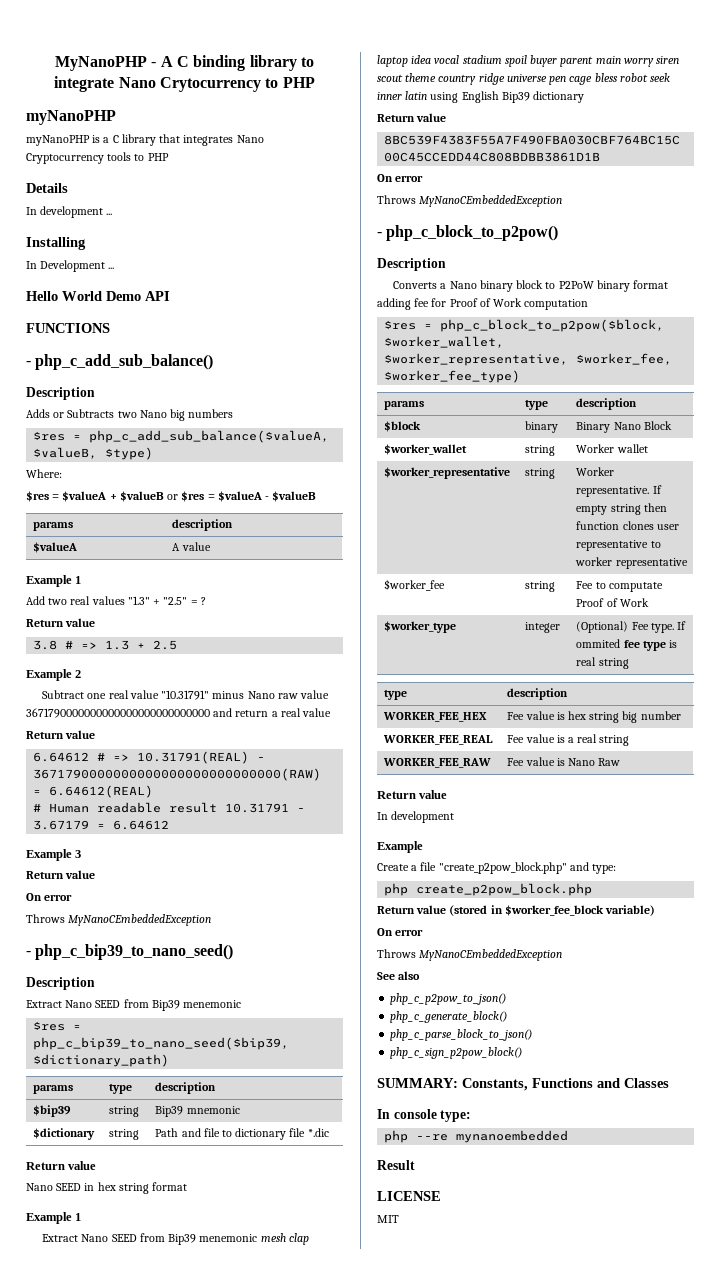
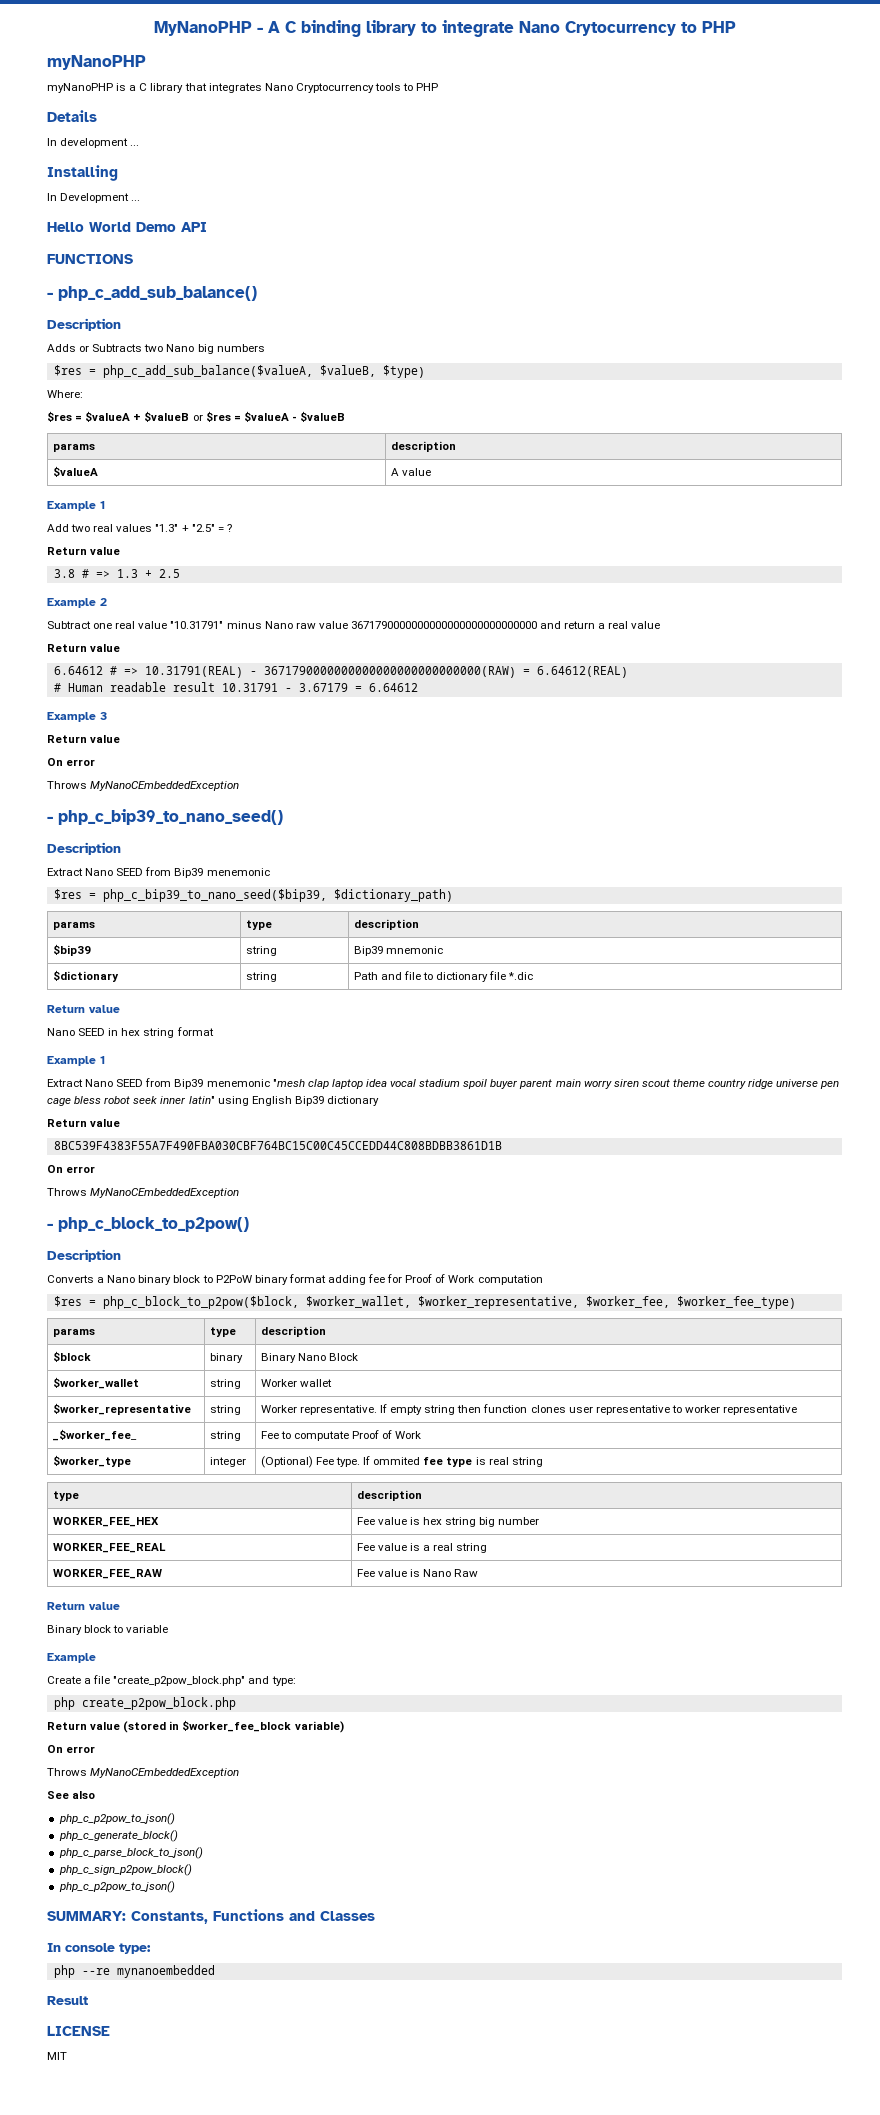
[260,1233,286,1242] mesh -> [272,1079,305,1087] "mesh
[405,91,428,100] latin -> [188,1096,215,1104] latin"
[384,579,446,591] $worker_fee -> [52,1429,137,1441] _$worker_fee_
[377,811,455,823] In development -> [47,1625,169,1635] Binary block to variable
(523, 1053) none -> [58,1881,175,1893] // php_c_p2pow_to_json()

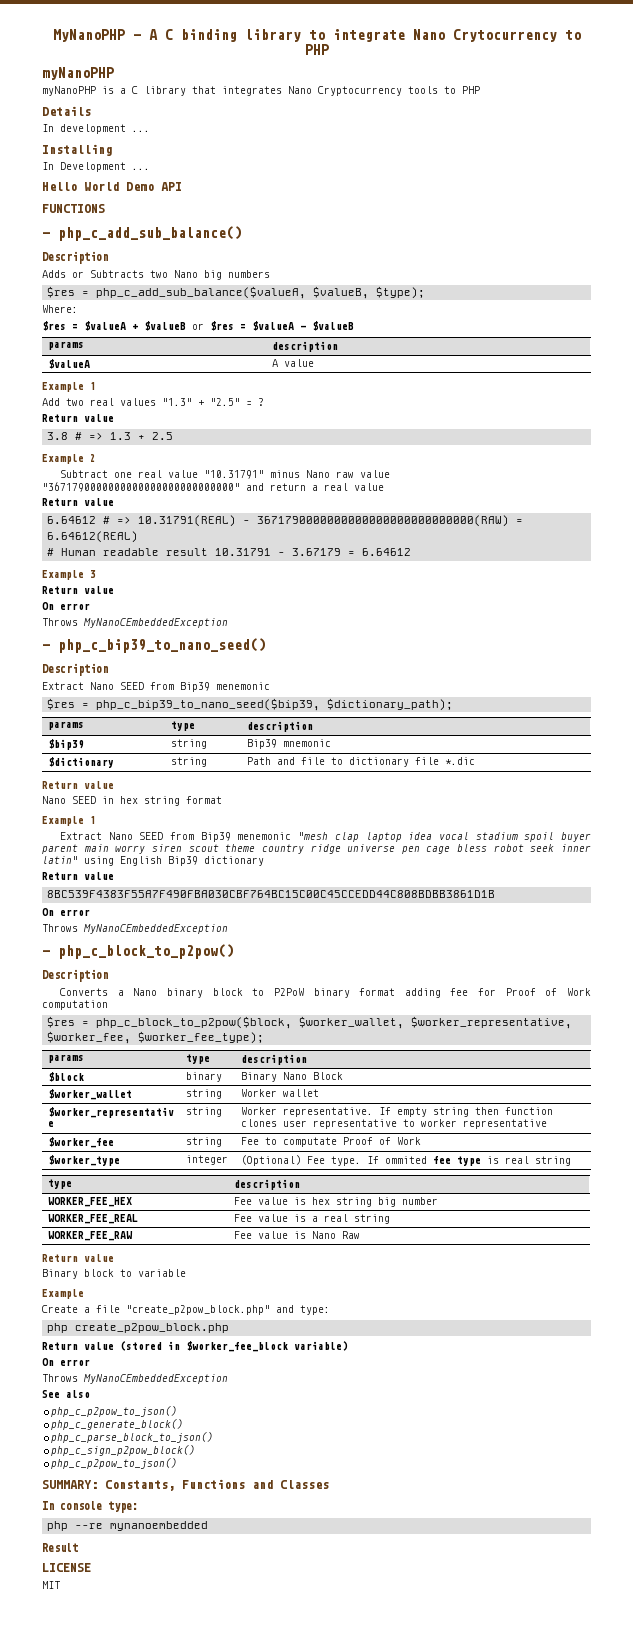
[382,365,425,378] $type) -> [376,286,426,299] $type);
[350,621,537,629] 3671790000000000000000000000000 -> [42,482,240,492] "3671790000000000000000000000000"
[333,889,453,902] $dictionary_path) -> [327,698,454,711] $dictionary_path);
[676,1296,796,1309] $worker_fee_type) -> [138,1031,265,1044] $worker_fee_type);
[52,1429,137,1441] _$worker_fee_ -> [47,1137,114,1148] $worker_fee

